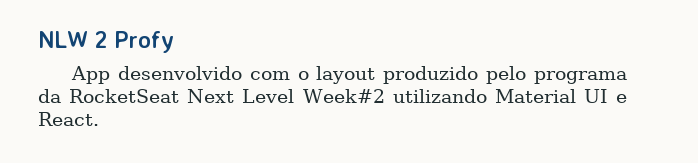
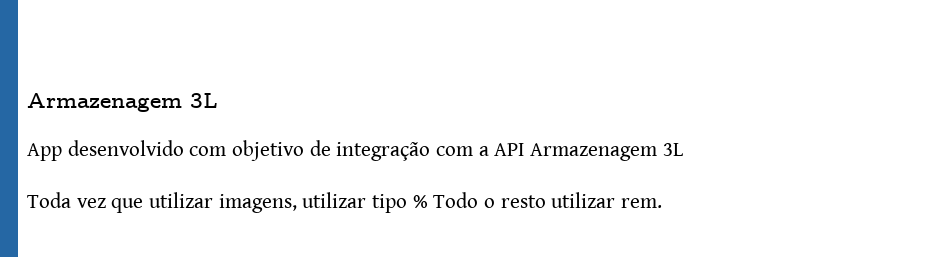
[38,31,174,53] NLW 2 Profy -> [27,93,218,112] Armazenagem 3L
[297,66,627,84] [38,89,627,103] [38,112,99,126] o layout produzido pelo programa da RocketSeat Next Level Week#2 utilizando Material UI e React. -> [232,140,683,161] [27,192,663,213] objetivo de integração com a API Armazenagem 3L // Toda vez que utilizar imagens, utilizar tipo % Todo o resto utilizar rem.

